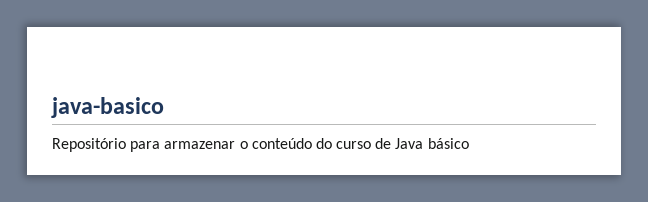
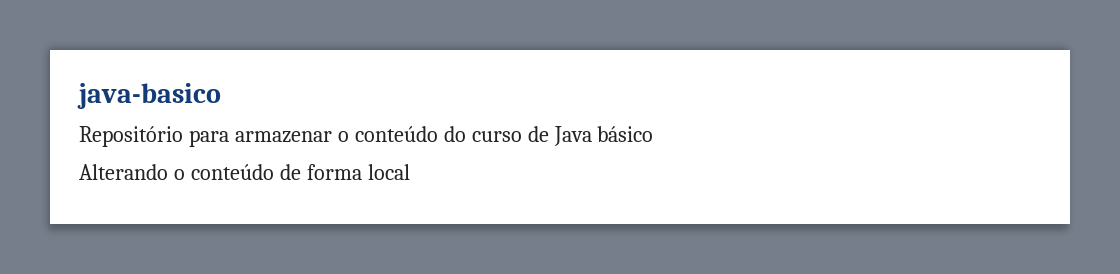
(469, 143) none -> [79,164,410,180] // Alterando o conteúdo de forma local

